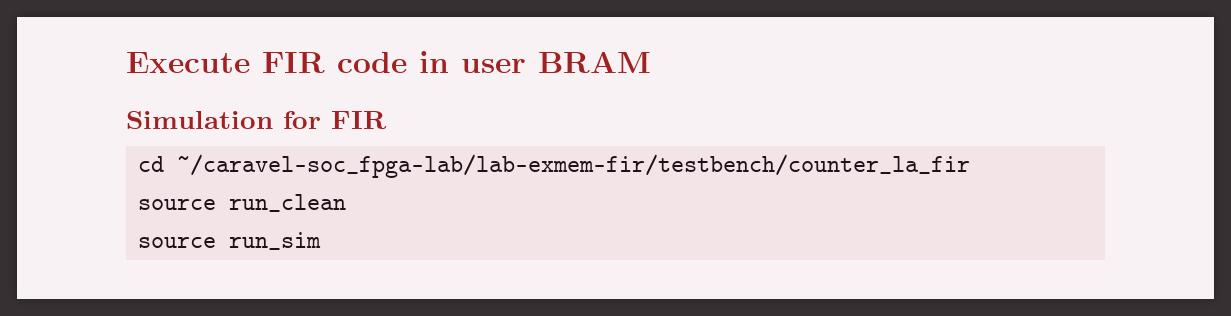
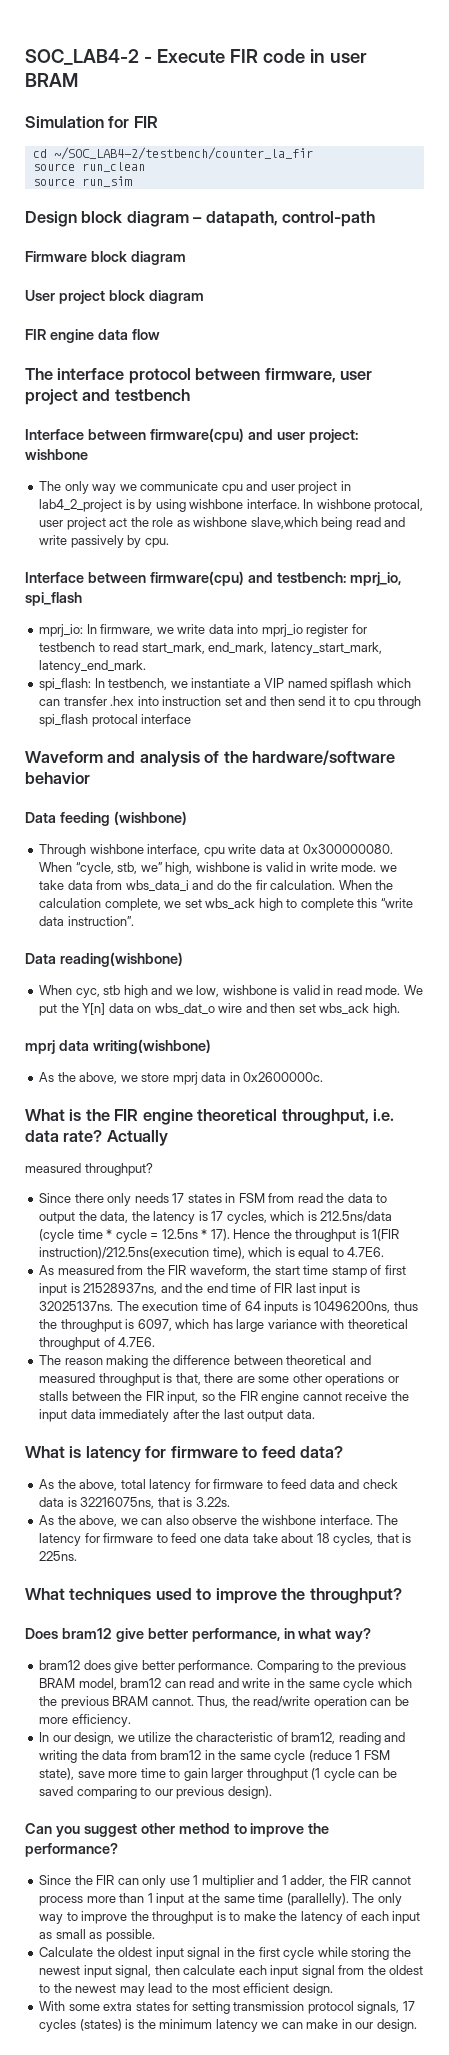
(126, 62) none -> [25,49,152,65] SOC_LAB4-2 -
[177,154,971,178] ~/caravel-soc_fpga-lab/lab-exmem-fir/testbench/counter_la_fir -> [53,147,313,160] ~/SOC_LAB4-2/testbench/counter_la_fir
(322, 241) none -> [25,211,376,227] [25,251,186,265] [25,290,204,304] [25,329,160,343] [25,368,373,384] [25,389,190,405] [25,428,358,443] [25,449,88,460] [39,481,351,494] [39,499,424,512] [39,517,406,530] [39,535,169,548] [25,571,401,586] [25,592,82,606] [39,624,367,637] [39,642,382,655] [39,660,147,673] [39,678,411,691] [39,696,422,709] [39,714,192,727] [25,750,396,767] [25,772,90,784] [25,811,187,826] [39,844,393,857] [39,862,397,875] [39,880,394,892] [39,898,413,911] [39,916,134,926] [25,952,183,967] [39,985,423,998] [39,1003,400,1016] [25,1039,211,1054] [39,1072,324,1085] [25,1109,395,1125] [25,1130,168,1146] [25,1163,153,1176] [39,1193,388,1206] [39,1211,393,1224] [39,1229,400,1242] [39,1247,385,1260] [39,1265,406,1278] [39,1283,360,1296] [39,1301,418,1314] [39,1319,408,1332] [39,1337,156,1350] [39,1355,371,1368] [39,1373,399,1386] [39,1391,409,1404] [39,1409,315,1422] [25,1446,344,1462] [39,1479,398,1492] [39,1497,230,1509] [39,1515,399,1527] [39,1533,412,1546] [39,1551,78,1561] [25,1588,402,1604] [25,1628,372,1642] [39,1660,407,1673] [39,1678,412,1691] [39,1696,409,1709] [39,1714,131,1727] [39,1732,406,1745] [39,1750,390,1763] [39,1768,397,1781] [39,1786,272,1799] [25,1823,330,1837] [25,1843,118,1857] [39,1875,411,1888] [39,1893,402,1906] [39,1911,421,1924] [39,1929,155,1942] [39,1947,411,1960] [39,1965,424,1978] [39,1983,333,1996] [39,2001,415,2014] [39,2019,417,2032] // Design block diagram – datapath, control-path // Firmware block diagram // User project block diagram // FIR engine data flow // The interface protocol between firmware, user project and testbench // Interface between firmware(cpu) and user project: wishbone // The only way we communicate cpu and user project in lab4_2_project is by using wishbone interface. In wishbone protocal, user project act the role as wishbone slave,which being read and write passively by cpu. // Interface between firmware(cpu) and testbench: mprj_io, spi_flash // mprj_io: In firmware, we write data into mprj_io register for testbench to read start_mark, end_mark, latency_start_mark, latency_end_mark. // spi_flash: In testbench, we instantiate a VIP named spiflash which can transfer .hex into instruction set and then send it to cpu through spi_flash protocal interface // Waveform and analysis of the hardware/software behavior // Data feeding (wishbone) // Through wishbone interface, cpu write data at 0x300000080. When “cycle, stb, we” high, wishbone is valid in write mode. we take data from wbs_data_i and do the fir calculation. When the calculation complete, we set wbs_ack high to complete this “write data instruction”. // Data reading(wishbone) // When cyc, stb high and we low, wishbone is valid in read mode. We put the Y[n] data on wbs_dat_o wire and then set wbs_ack high. // mprj data writing(wishbone) // As the above, we store mprj data in 0x2600000c. // What is the FIR engine theoretical throughput, i.e. data rate? Actually // measured throughput? // Since there only needs 17 states in FSM from read the data to output the data, the latency is 17 cycles, which is 212.5ns/data (cycle time * cycle = 12.5ns * 17). Hence the throughput is 1(FIR instruction)/212.5ns(execution time), which is equal to 4.7E6. // As measured from the FIR waveform, the start time stamp of first input is 21528937ns, and the end time of FIR last input is 32025137ns. The execution time of 64 inputs is 10496200ns, thus the throughput is 6097, which has large variance with theoretical throughput of 4.7E6. // The reason making the difference between theoretical and measured throughput is that, there are some other operations or stalls between the FIR input, so the FIR engine cannot receive the input data immediately after the last output data. // What is latency for firmware to feed data? // As the above, total latency for firmware to feed data and check data is 32216075ns, that is 3.22s. // As the above, we can also observe the wishbone interface. The latency for firmware to feed one data take about 18 cycles, that is 225ns. // What techniques used to improve the throughput? // Does bram12 give better performance, in what way? // bram12 does give better performance. Comparing to the previous BRAM model, bram12 can read and write in the same cycle which the previous BRAM cannot. Thus, the read/write operation can be more efficiency. // In our design, we utilize the characteristic of bram12, reading and writing the data from bram12 in the same cycle (reduce 1 FSM state), save more time to gain larger throughput (1 cycle can be saved comparing to our previous design). // Can you suggest other method to improve the performance? // Since the FIR can only use 1 multiplier and 1 adder, the FIR cannot process more than 1 input at the same time (parallelly). The only way to improve the throughput is to make the latency of each input as small as possible. // Calculate the oldest input signal in the first cycle while storing the newest input signal, then calculate each input signal from the oldest to the newest may lead to the most efficient design. // With some extra states for setting transmission protocol signals, 17 cycles (states) is the minimum latency we can make in our design.

